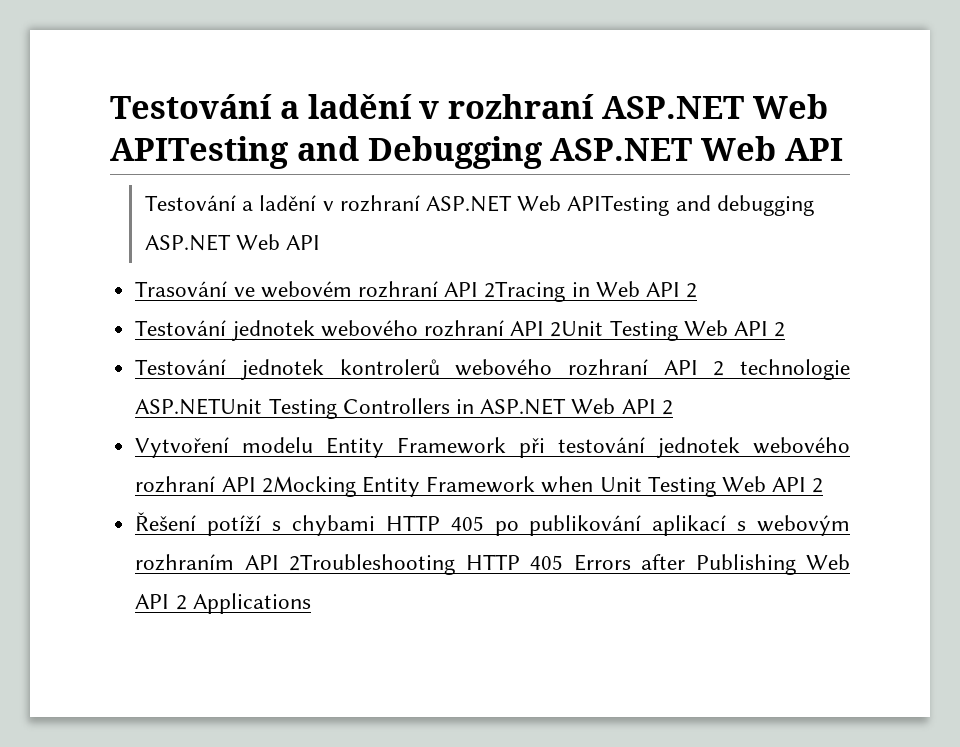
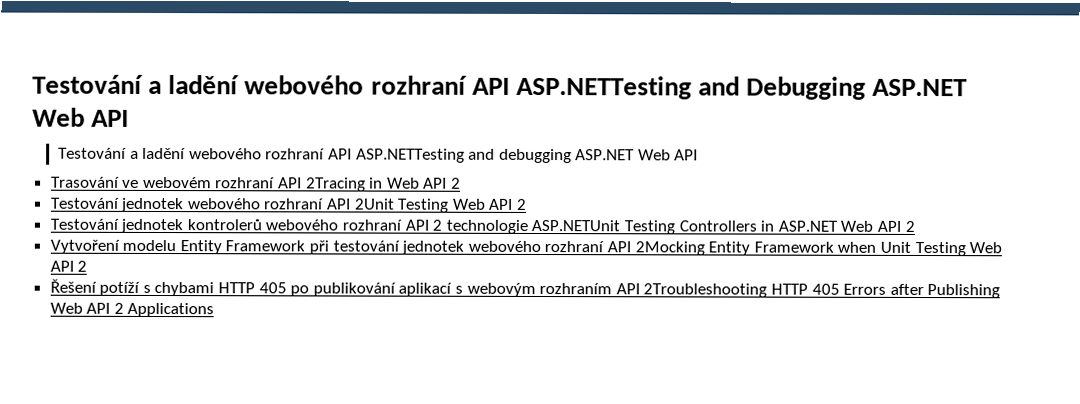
[110,94,828,119] [110,136,289,169] Testování a ladění v rozhraní ASP.NET Web APITesting -> [32,74,692,100] Testování a ladění webového rozhraní API ASP.NETTesting
[322,195,670,216] v rozhraní ASP.NET Web APITesting -> [188,148,465,163] webového rozhraní API ASP.NETTesting

